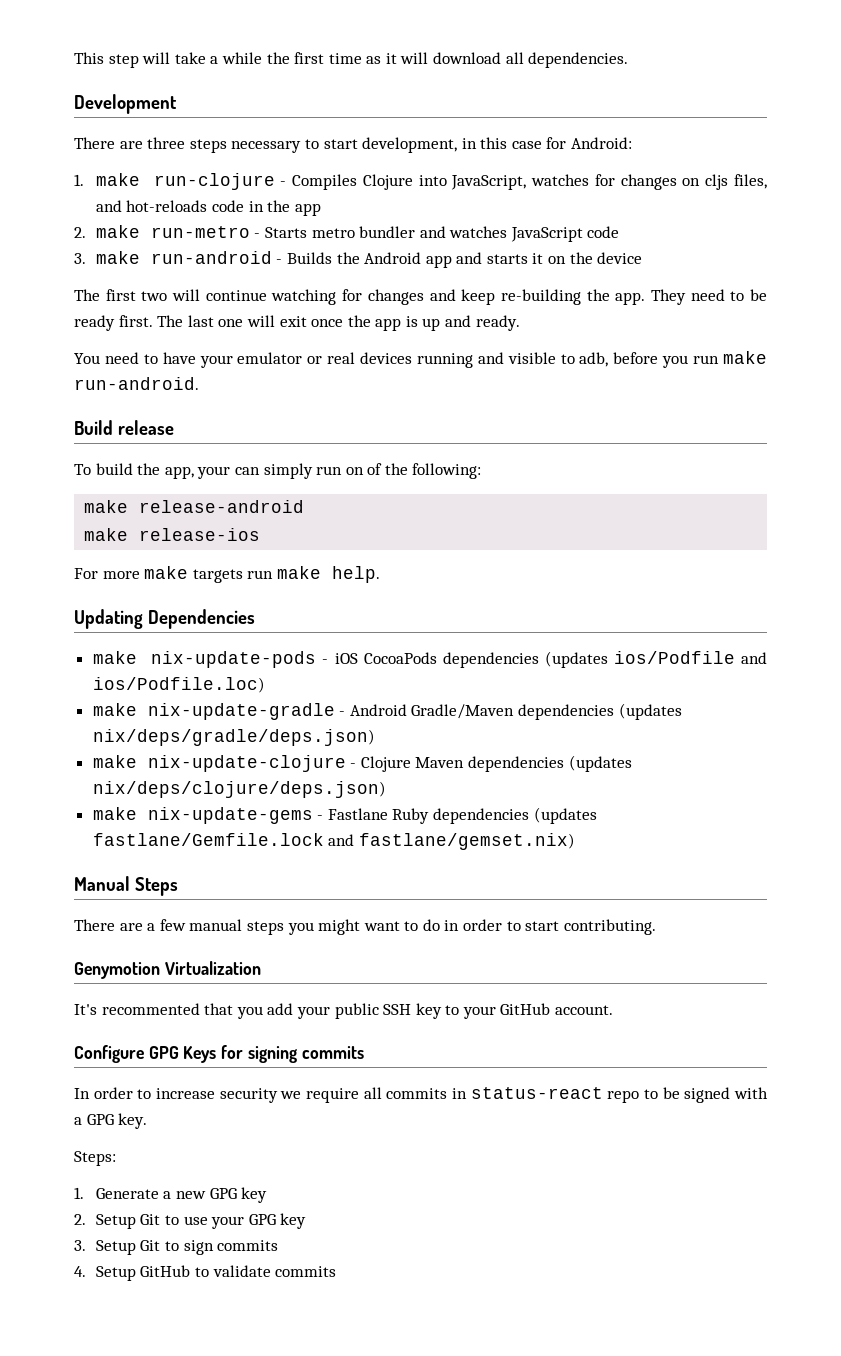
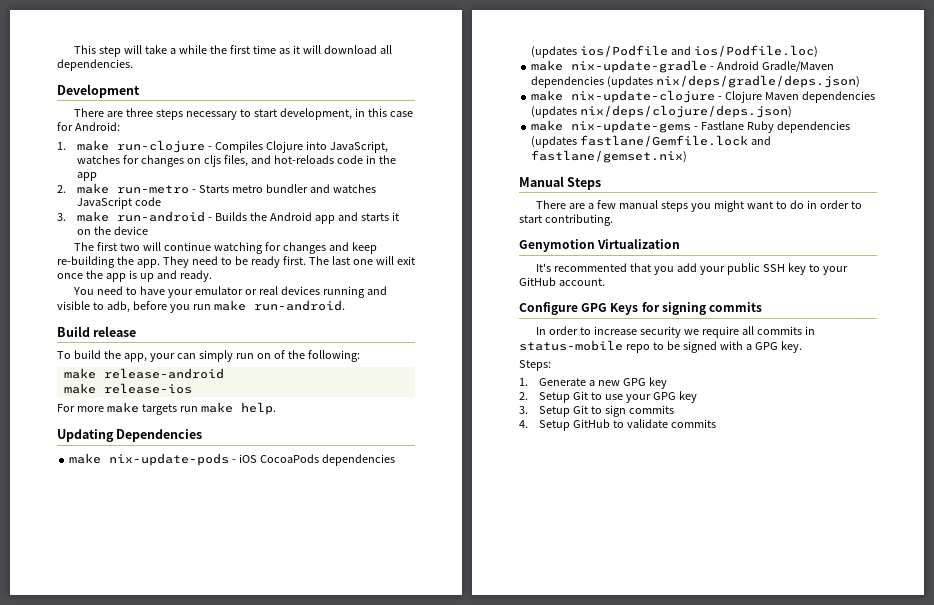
[470,1087,603,1099] status-react -> [519,340,623,351] status-mobile

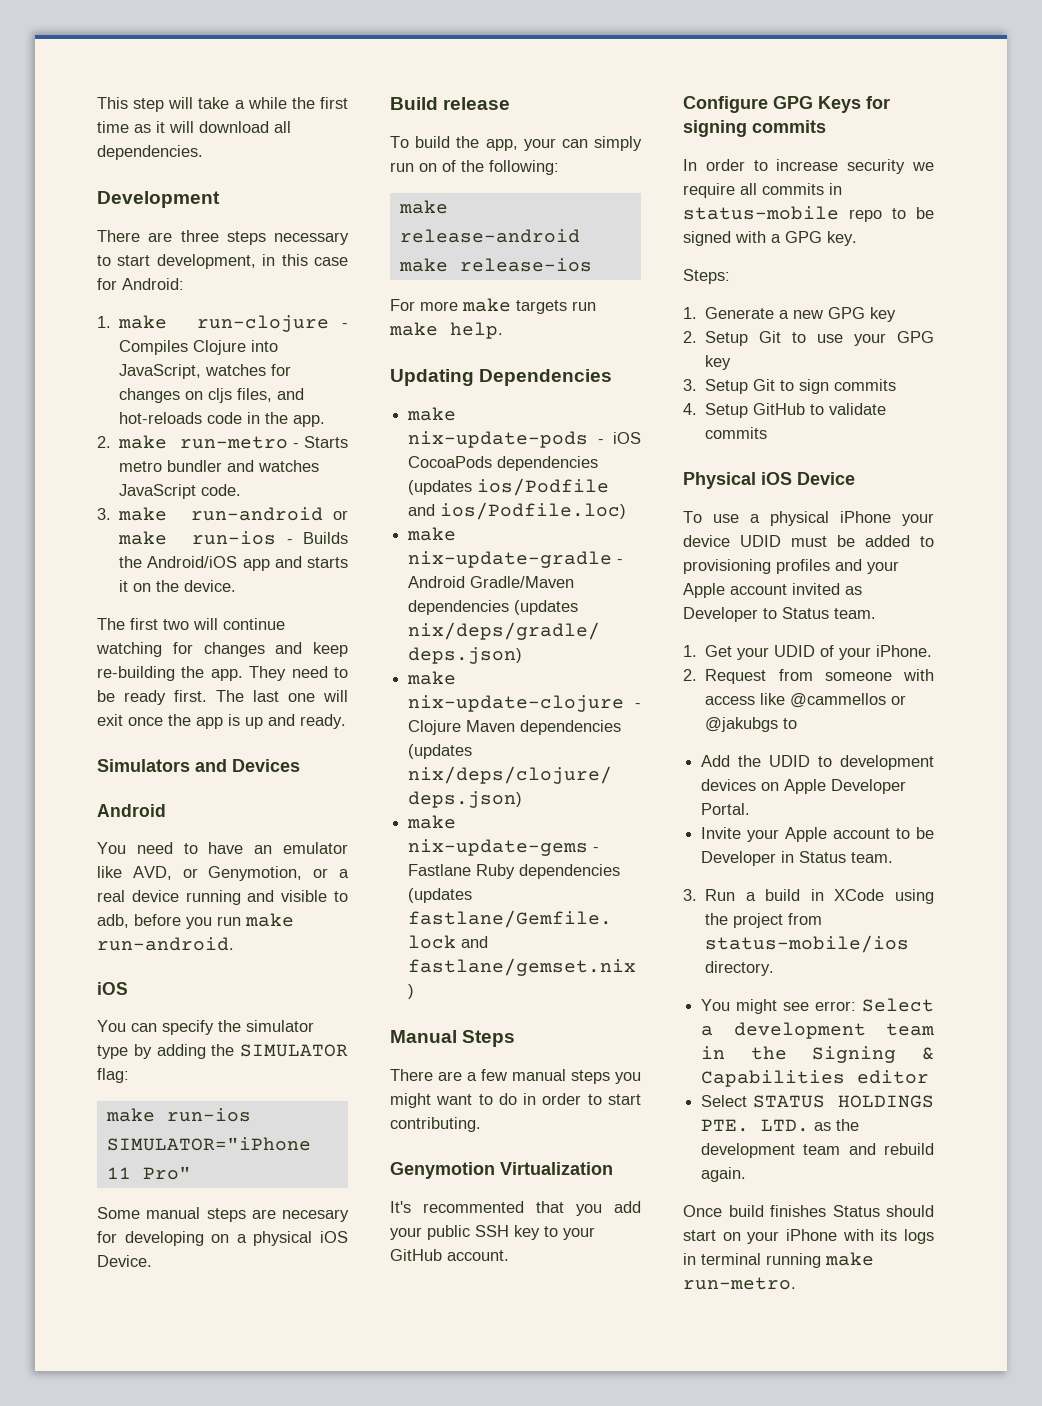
[77,172,98,181] app -> [293,415,326,427] app.
[135,197,162,206] code -> [201,484,242,496] code.
(206, 216) none -> [333,510,348,520] [118,531,277,545] or make run-ios
[270,212,313,221] Android -> [147,556,238,568] Android/iOS
[114,226,149,235] device -> [184,580,237,592] device.
(212, 276) none -> [97,759,300,772] [97,804,166,817] // Simulators and Devices // Android
[168,286,321,298] your emulator or real devices -> [254,842,348,854] [97,866,349,881] [97,890,179,902] an emulator like AVD, or Genymotion, or a real device
(345, 305) none -> [97,982,128,995] [97,1020,314,1035] [97,1044,348,1059] [97,1068,129,1083] [105,1108,251,1122] [106,1137,311,1151] [106,1166,191,1180] [97,1207,349,1222] [97,1231,348,1246] [97,1255,152,1267] // iOS // You can specify the simulator type by adding the SIMULATOR flag: // make run-ios SIMULATOR="iPhone 11 Pro" // Some manual steps are necesary for developing on a physical iOS Device.
(717, 423) none -> [683,472,855,489] [683,511,934,526] [683,535,934,547] [683,559,899,574] [683,583,862,598] [683,607,876,622] [683,645,933,660] [683,669,934,684] [705,693,907,708] [705,717,798,732] [701,755,934,770] [701,779,907,794] [701,803,751,815] [701,827,934,842] [701,851,894,866] [683,889,934,904] [705,913,823,928] [705,935,910,953] [705,961,775,976] [701,998,934,1014] [701,1022,934,1039] [701,1046,934,1063] [701,1070,930,1087] [701,1095,934,1108] [701,1119,860,1132] [701,1143,934,1158] [701,1167,747,1182] [683,1205,934,1217] [683,1229,934,1244] [683,1252,874,1268] [683,1277,796,1290] // Physical iOS Device // To use a physical iPhone your device UDID must be added to provisioning profiles and your Apple account invited as Developer to Status team. // 1. Get your UDID of your iPhone. // 2. Request from someone with access like @cammellos or @jakubgs to // Add the UDID to development devices on Apple Developer Portal. // Invite your Apple account to be Developer in Status team. // 3. Run a build in XCode using the project from status-mobile/ios directory. // You might see error: Select a development team in the Signing & Capabilities editor // Select STATUS HOLDINGS PTE. LTD. as the development team and rebuild again. // Once build finishes Status should start on your iPhone with its logs in terminal running make run-metro.

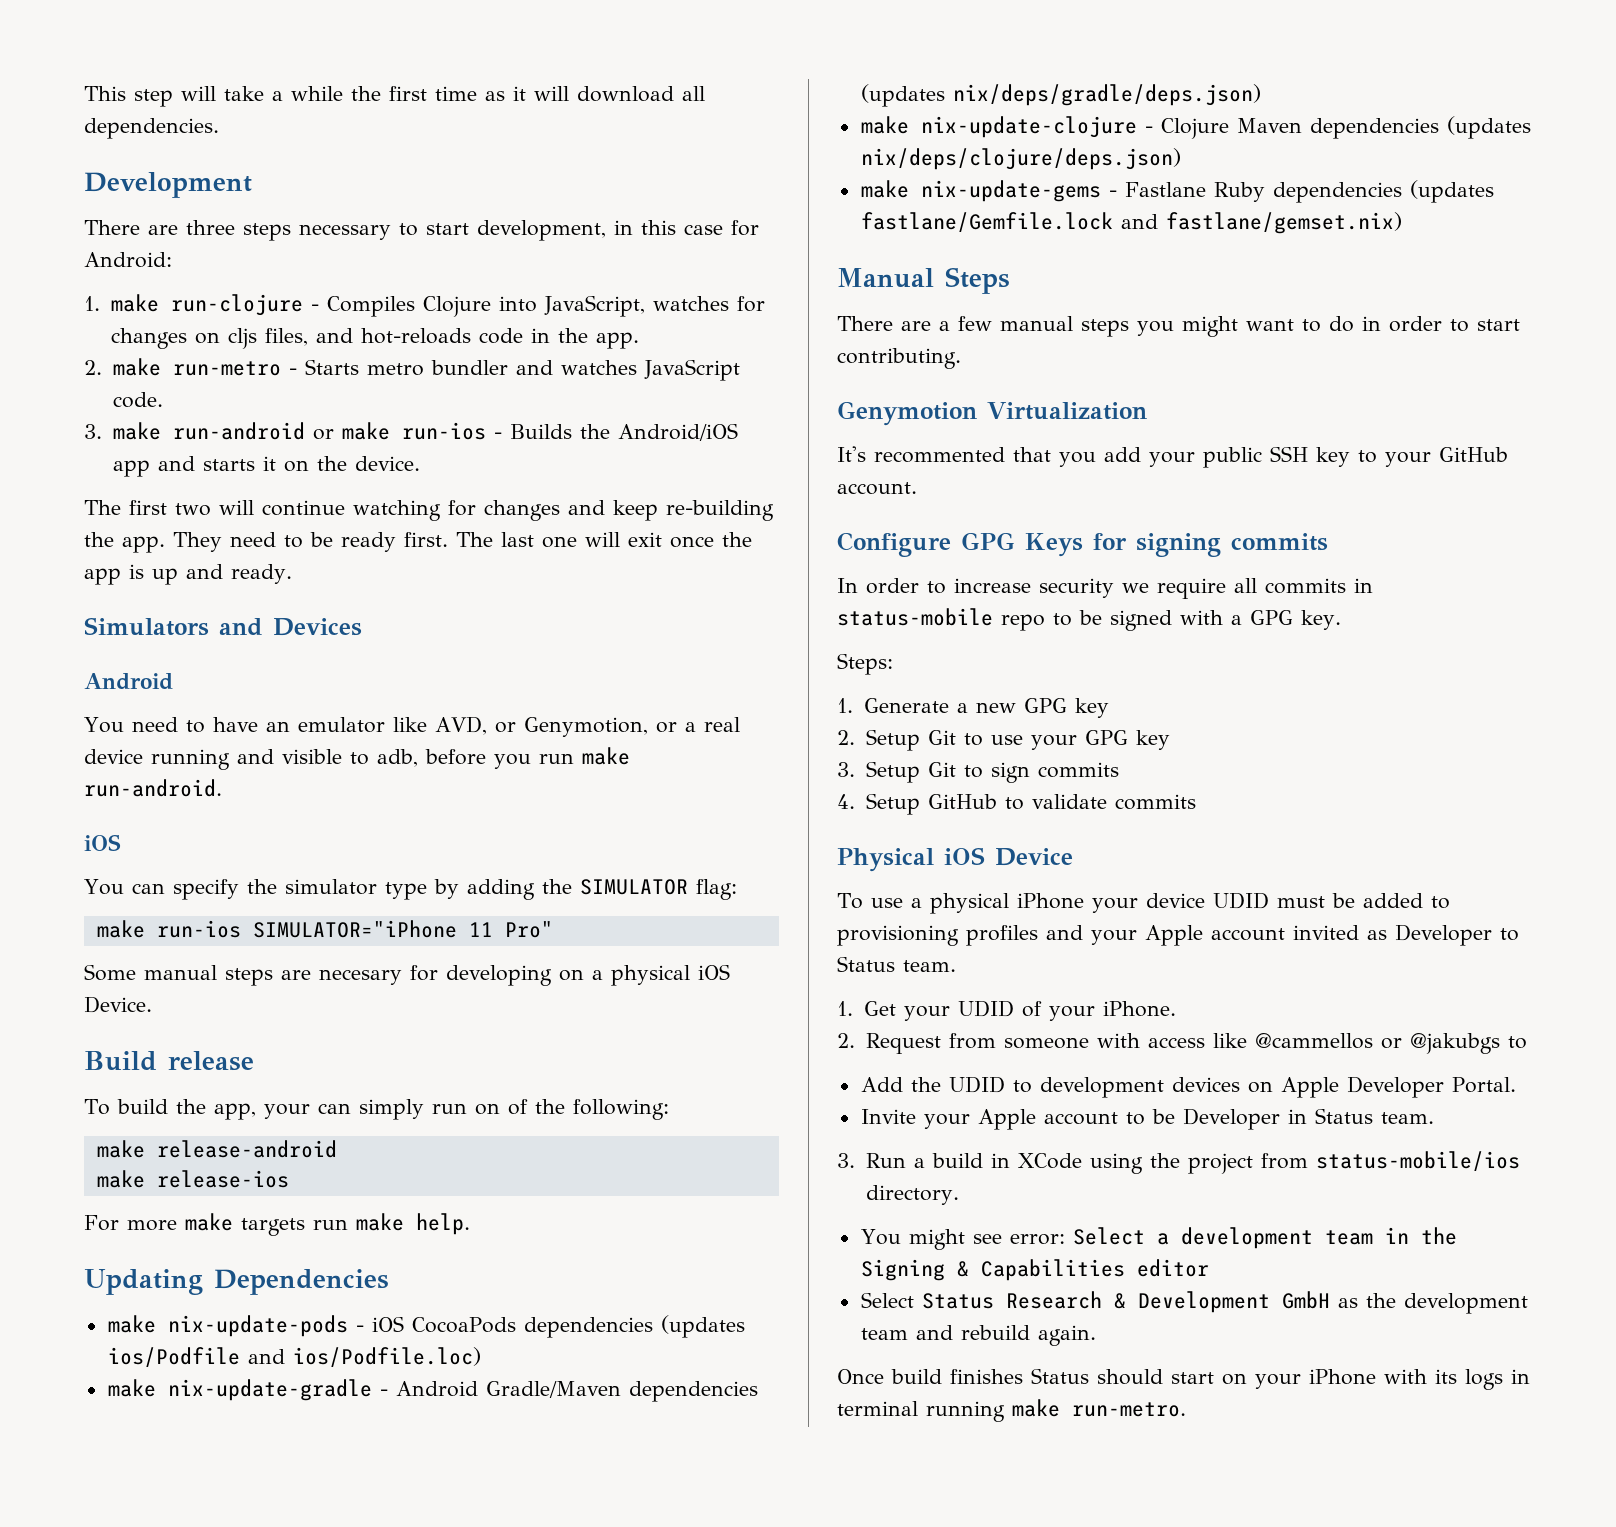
[752,1095,934,1108] [701,1119,810,1132] STATUS HOLDINGS PTE. LTD. -> [921,1291,1330,1313] Status Research & Development GmbH

